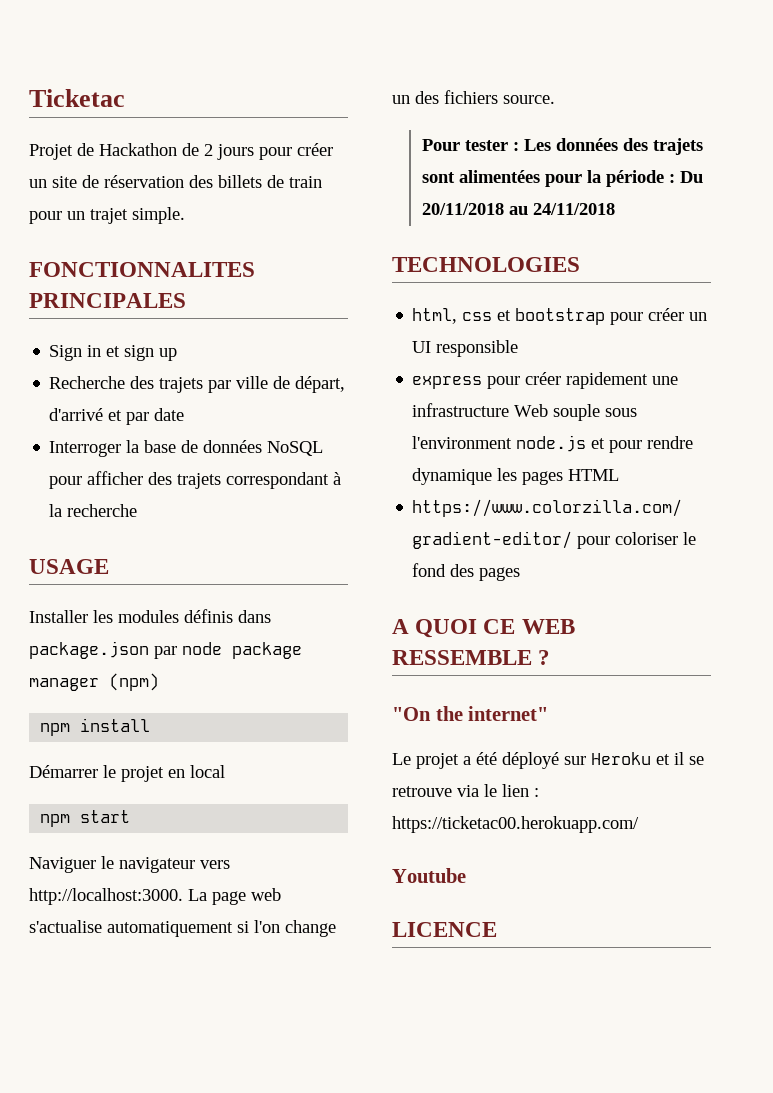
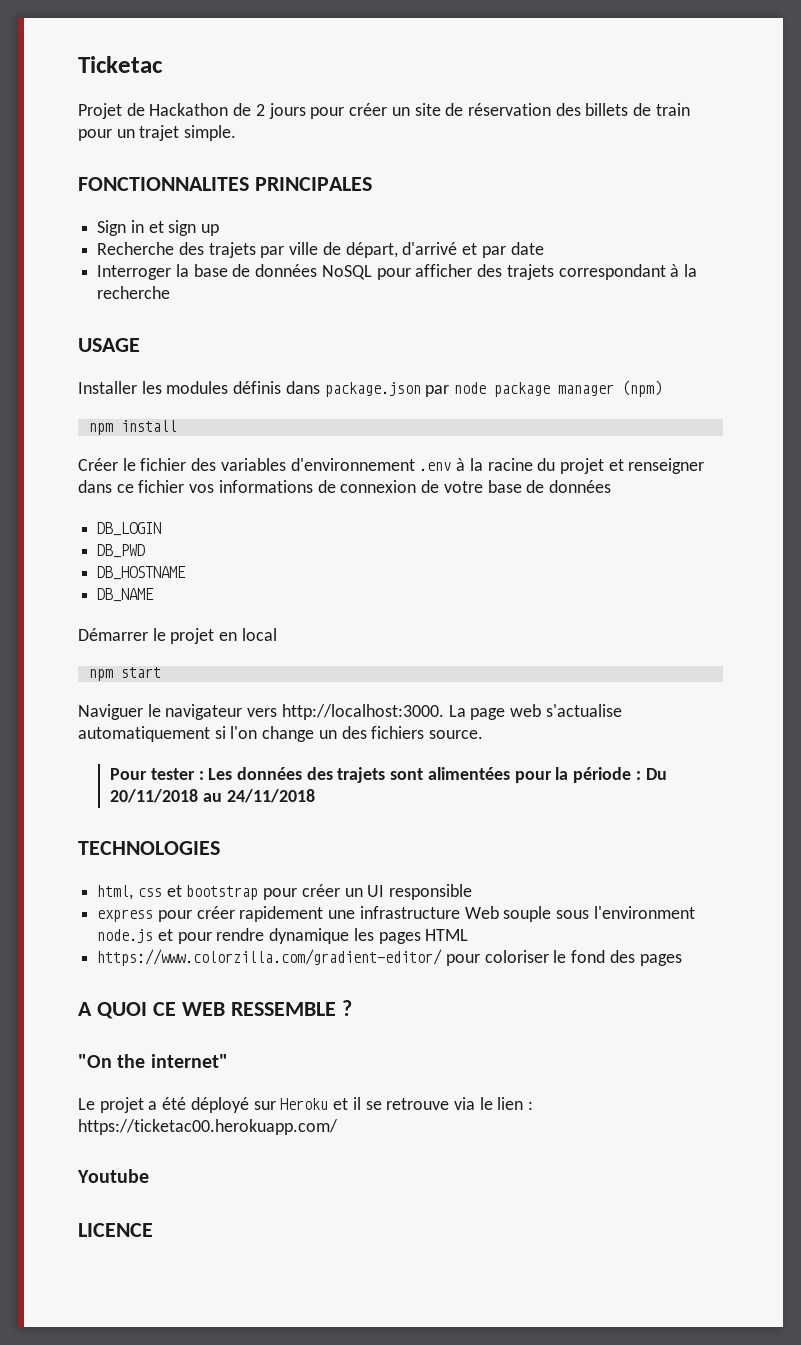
(151, 725) none -> [78,458,705,474] [78,480,611,493] [97,522,162,536] [97,544,146,558] [97,566,187,580] [97,588,155,602] // Créer le fichier des variables d'environnement .env à la racine du projet et renseigner dans ce fichier vos informations de connexion de votre base de données // DB_LOGIN // DB_PWD // DB_HOSTNAME // DB_NAME

